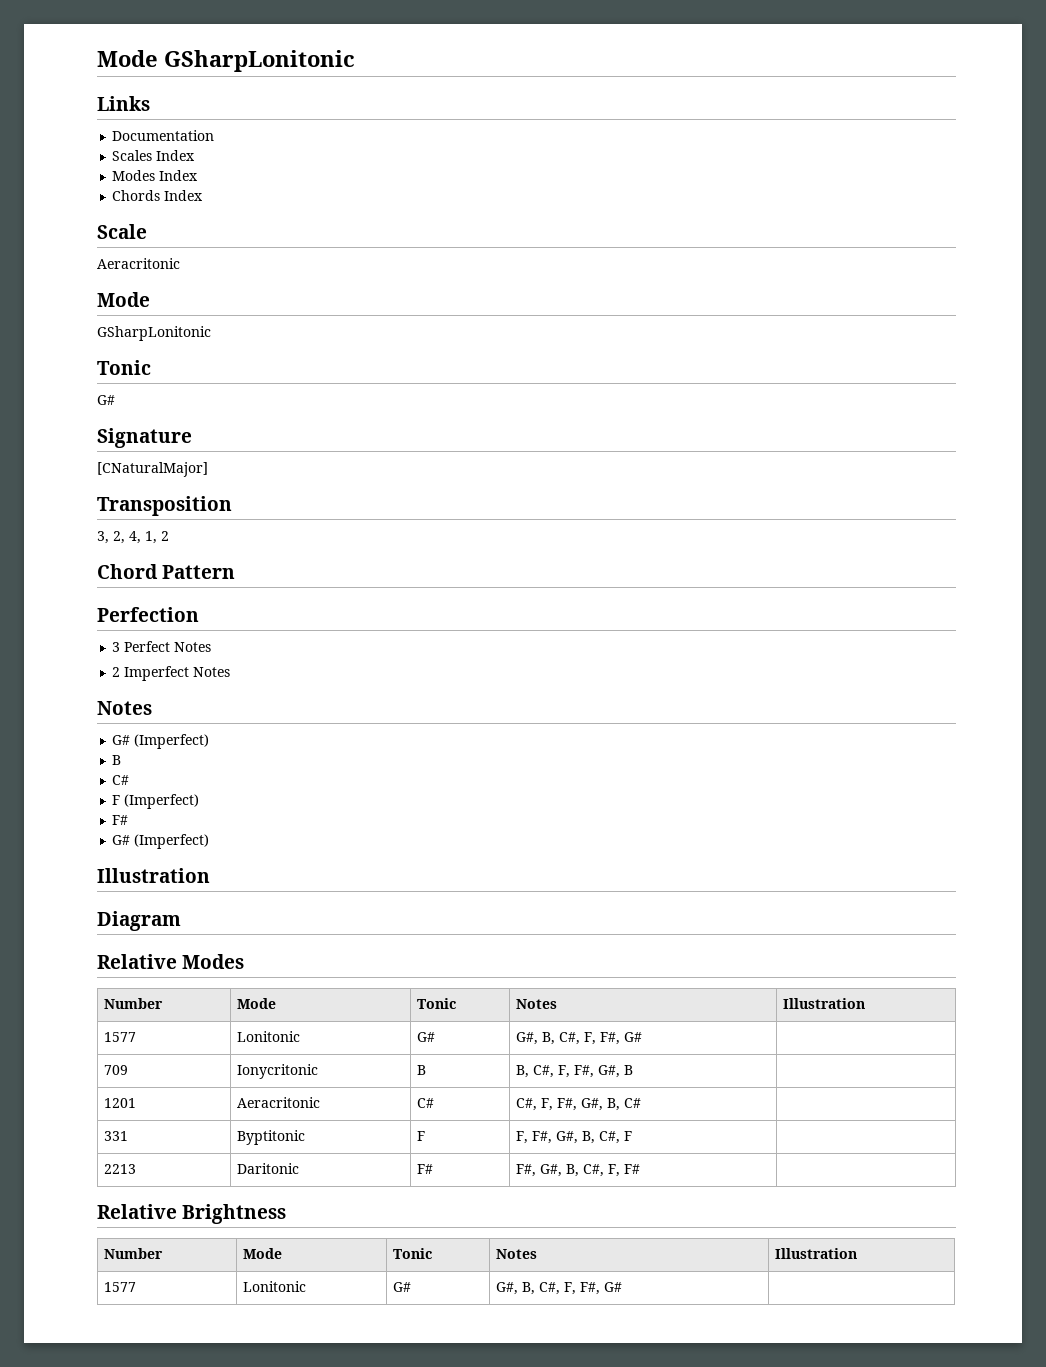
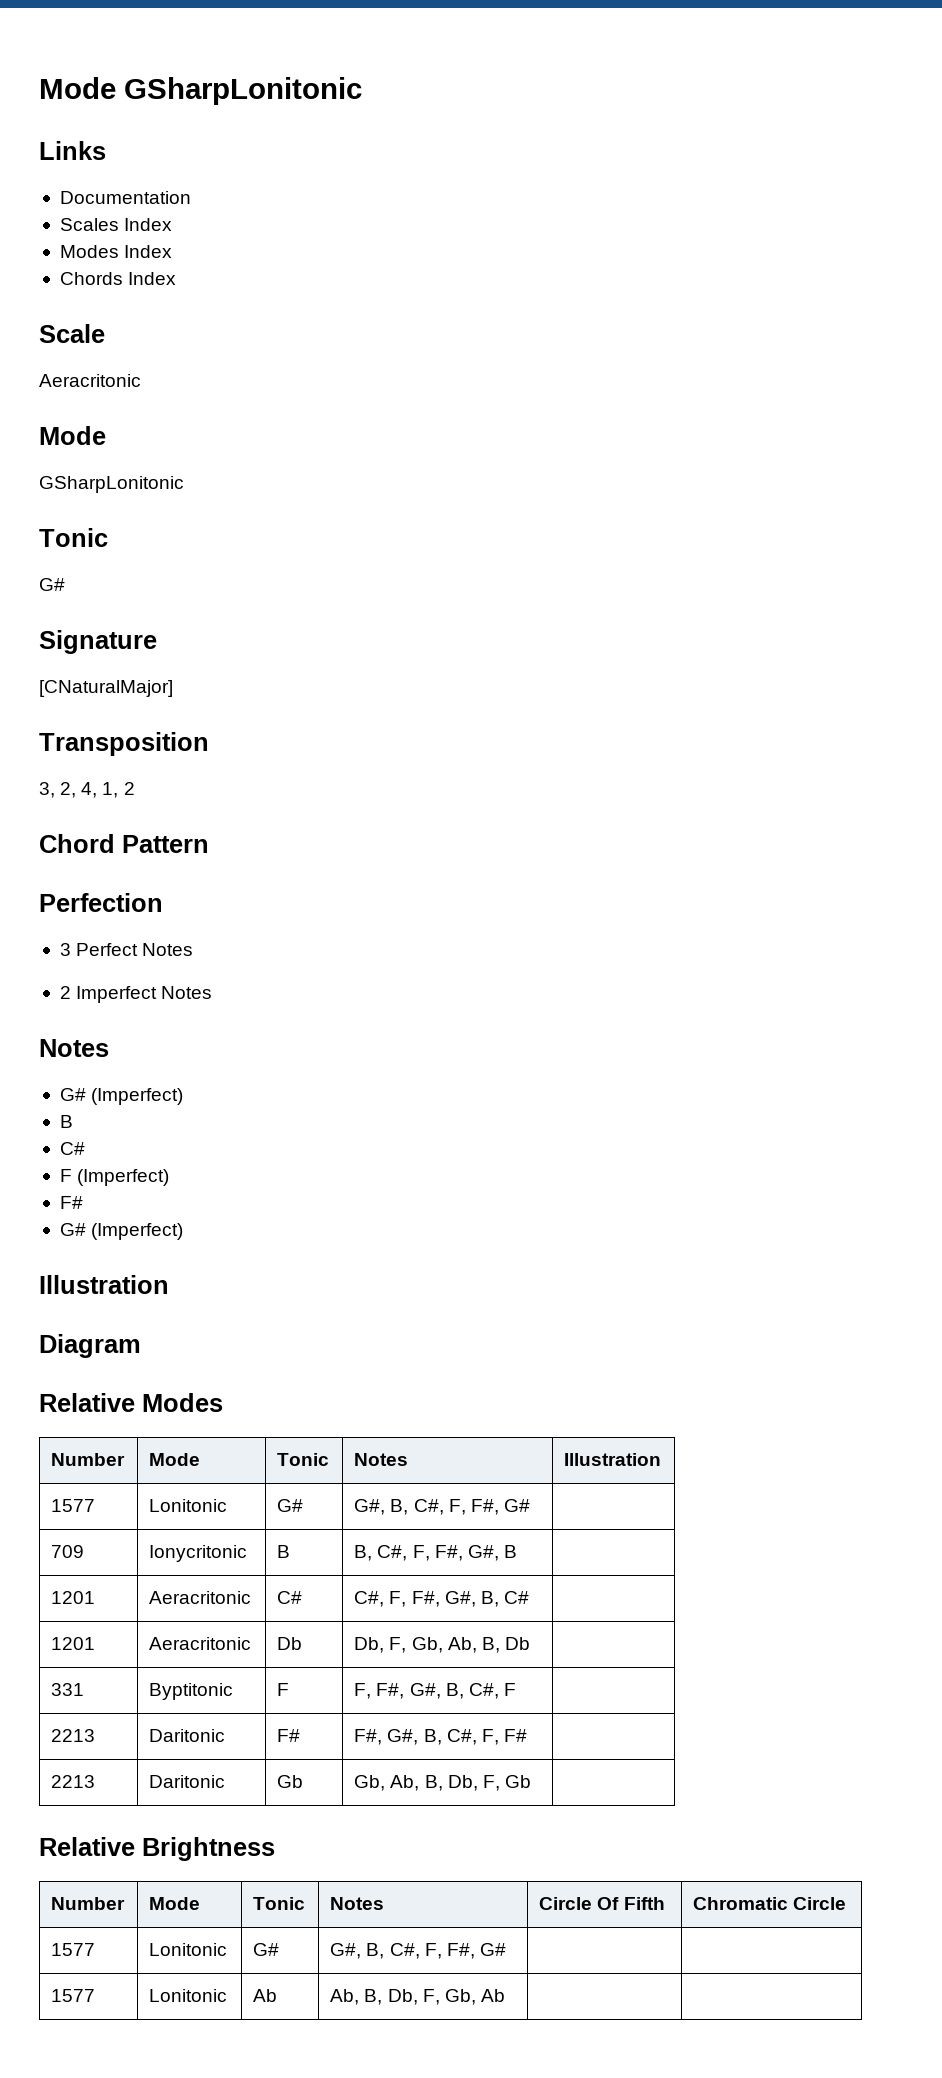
(641, 1103) none -> [51,1637,96,1650] [149,1637,252,1650] [277,1637,303,1650] [354,1637,530,1653] // 1201 | Aeracritonic | Db | Db, F, Gb, Ab, B, Db |
(640, 1169) none -> [51,1775,96,1788] [149,1775,226,1788] [277,1775,304,1788] [354,1775,531,1791] // 2213 | Daritonic | Gb | Gb, Ab, B, Db, F, Gb |
[774,1248,857,1259] [103,1282,136,1292] [242,1281,306,1292] [392,1282,411,1292] [495,1282,622,1295] Illustration // 1577 | Lonitonic | G# | G#, B, C#, F, F#, G# | -> [539,1897,665,1910] [693,1897,847,1910] [51,1943,96,1956] [149,1943,228,1956] [253,1943,280,1956] [330,1943,506,1959] [51,1989,96,2002] [149,1989,228,2002] [253,1989,278,2002] [330,1989,505,2005] Circle Of Fifth | Chromatic Circle // 1577 | Lonitonic | G# | G#, B, C#, F, F#, G# | | // 1577 | Lonitonic | Ab | Ab, B, Db, F, Gb, Ab | |

